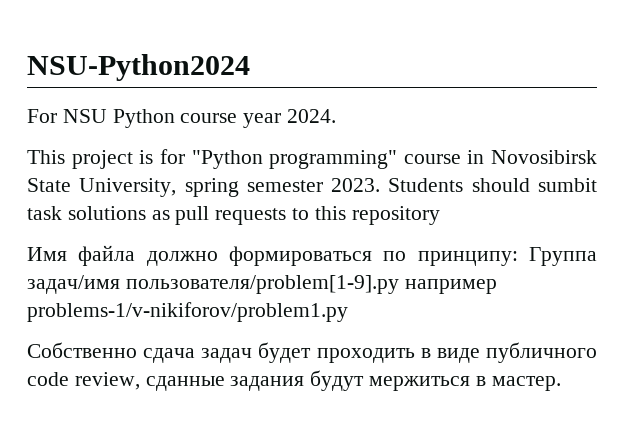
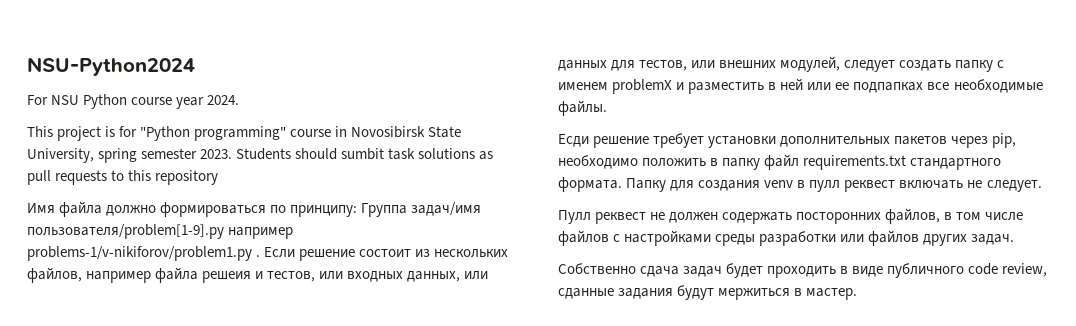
(348, 312) none -> [256,247,509,261] [27,267,489,283] [558,56,1005,72] [558,78,1043,94] [558,100,607,116] [558,133,1017,148] [558,154,1002,170] [558,177,1042,192] [558,208,1024,224] [558,230,1015,246] . Если решение состоит из нескольких файлов, например файла решеия и тестов, или входных данных, или данных для тестов, или внешних модулей, следует создать папку с именем problemX и разместить в ней или ее подпапках все необходимые файлы. // Есди решение требует установки дополнительных пакетов через pip, необходимо положить в папку файл requirements.txt стандартного формата. Папку для создания venv в пулл реквест включать не следует. // Пулл реквест не должен содержать посторонних файлов, в том числе файлов с настройками среды разработки или файлов других задач.

